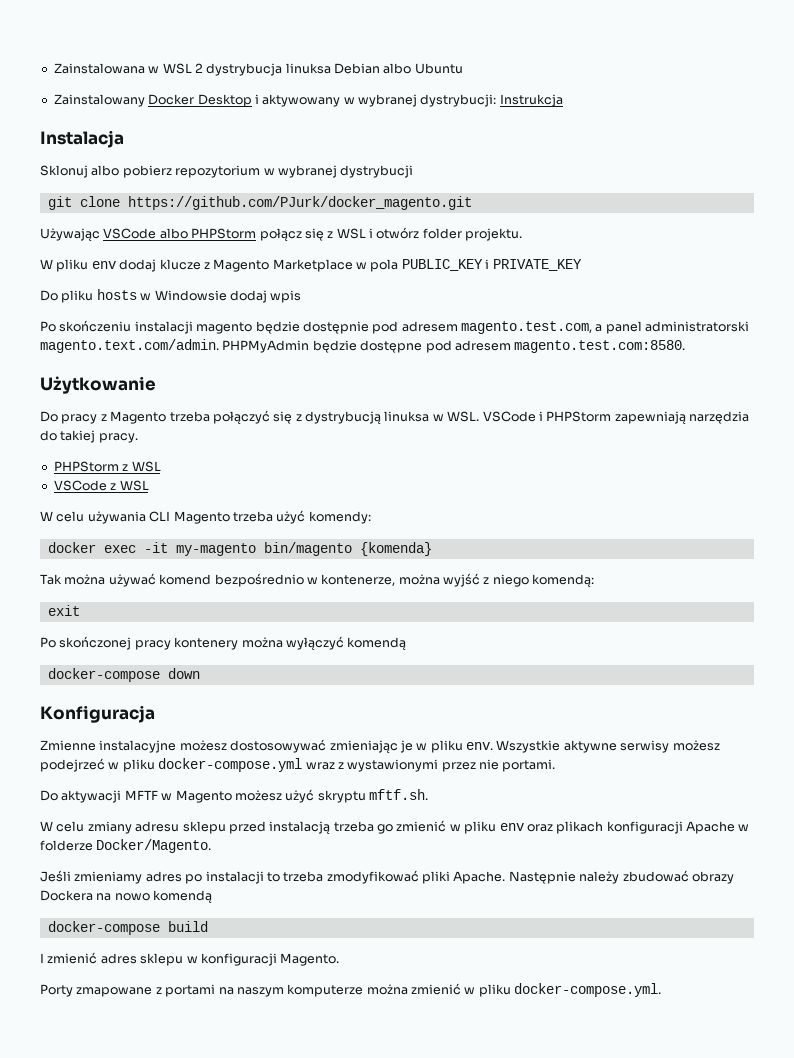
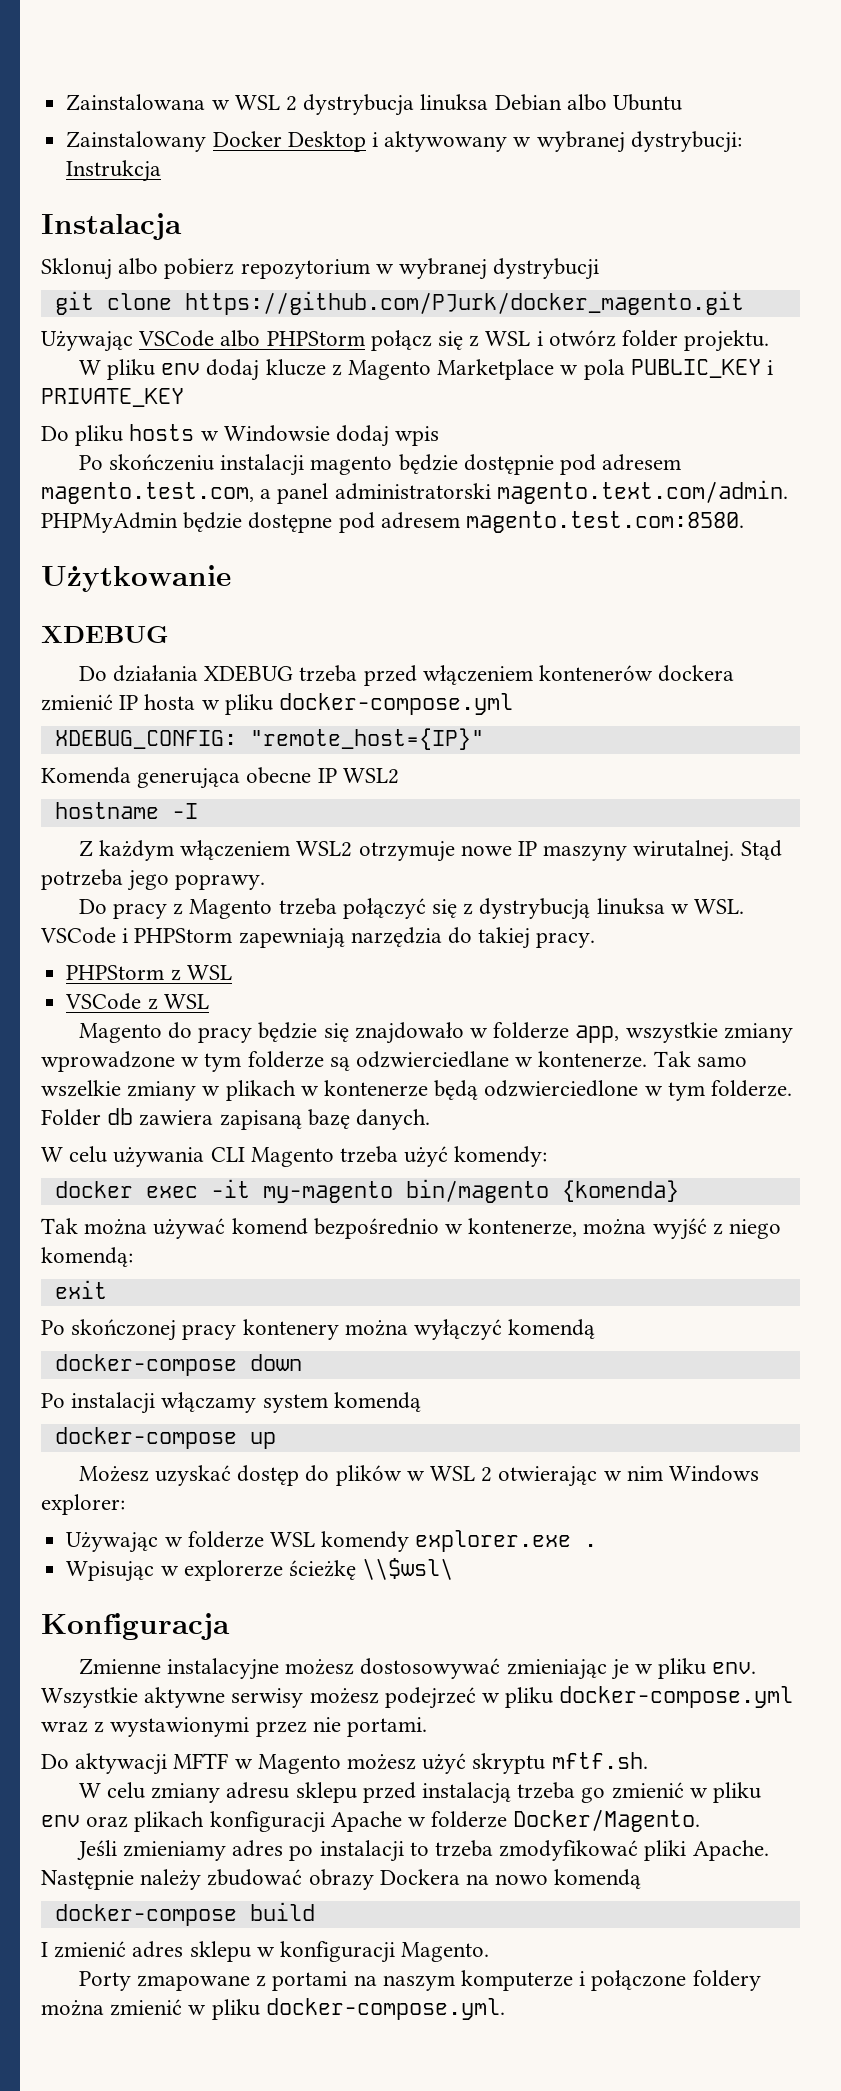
(156, 385) none -> [41,626,169,643] [78,665,735,686] [41,693,514,715] [54,728,484,750] [41,767,399,789] [54,802,198,819] [78,840,782,862] [41,869,266,891] // XDEBUG // Do działania XDEBUG trzeba przed włączeniem kontenerów dockera zmienić IP hosta w pliku docker-compose.yml // XDEBUG_CONFIG: "remote_host={IP}" // Komenda generująca obecne IP WSL2 // hostname -I // Z każdym włączeniem WSL2 otrzymuje nowe IP maszyny wirutalnej. Stąd potrzeba jego poprawy.
(149, 485) none -> [78,1022,793,1044] [41,1051,747,1072] [41,1080,793,1101] [41,1108,431,1130] // Magento do pracy będzie się znajdowało w folderze app, wszystkie zmiany wprowadzone w tym folderze są odzwierciedlane w kontenerze. Tak samo wszelkie zmiany w plikach w kontenerze będą odzwierciedlone w tym folderze. Folder db zawiera zapisaną bazę danych.
(200, 673) none -> [41,1392,421,1414] [54,1427,276,1449] [78,1465,760,1487] [41,1494,125,1515] [66,1530,598,1553] [66,1558,454,1582] // Po instalacji włączamy system komendą // docker-compose up // Możesz uzyskać dostęp do plików w WSL 2 otwierając w nim Windows explorer: // Używając w folderze WSL komendy explorer.exe . // Wpisując w explorerze ścieżkę \\$wsl\
(364, 990) none -> [579,1970,761,1991] i połączone foldery

